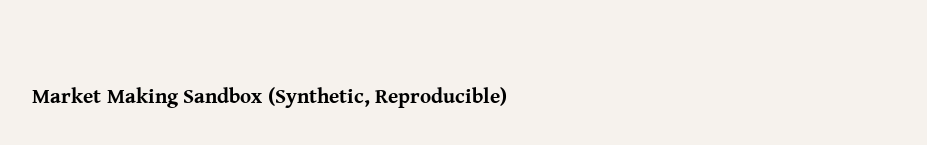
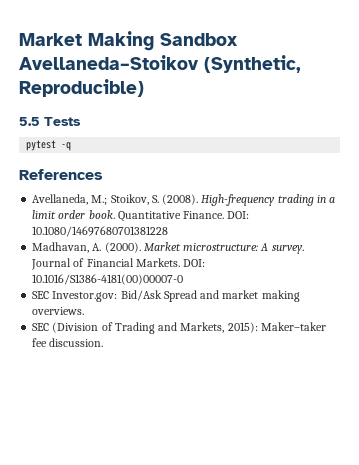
(263, 95) none -> [19,55,198,70] Avellaneda–Stoikov
(508, 97) none -> [19,117,81,126] [26,140,72,151] [19,169,103,180] [32,194,336,206] [32,210,250,222] [32,226,169,237] [32,242,304,254] [31,258,206,270] [32,274,184,285] [32,290,300,302] [32,307,85,315] [32,322,326,334] [32,338,104,347] // 5.5 Tests // pytest -q // References // Avellaneda, M.; Stoikov, S. (2008). High-frequency trading in a limit order book. Quantitative Finance. DOI: 10.1080/14697680701381228 // Madhavan, A. (2000). Market microstructure: A survey. Journal of Financial Markets. DOI: 10.1016/S1386-4181(00)00007-0 // SEC Investor.gov: Bid/Ask Spread and market making overviews. // SEC (Division of Trading and Markets, 2015): Maker–taker fee discussion.

